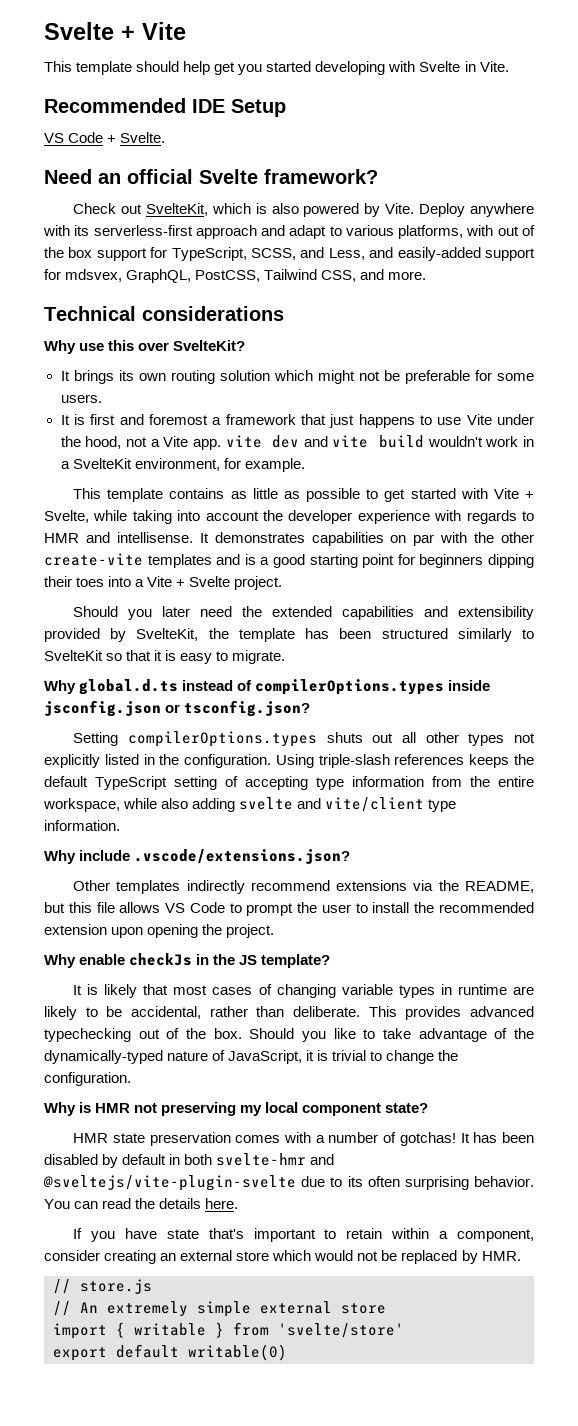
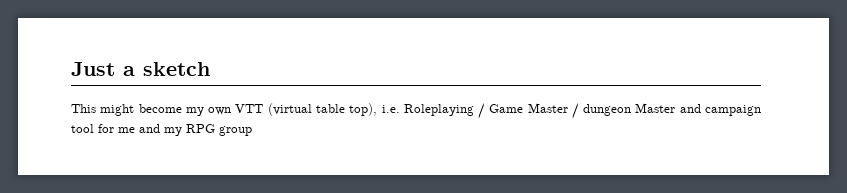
[44,22,186,40] [44,61,509,75] [44,98,286,117] [44,132,166,143] [44,169,378,184] [73,203,535,217] [43,225,535,239] [44,247,535,261] [44,269,427,283] [44,306,284,321] [44,340,246,354] [60,370,535,384] [60,394,102,403] [60,414,535,428] [60,435,534,450] [60,458,305,472] [73,488,534,502] [44,510,534,524] [44,532,534,546] [44,553,535,568] [44,576,283,590] [73,606,534,620] [44,628,534,642] [44,650,286,664] [44,679,491,695] [44,700,311,717] [73,731,535,747] [44,754,534,768] [44,776,534,790] [43,797,457,812] [44,820,120,831] [44,849,351,864] [73,880,535,894] [44,902,534,916] [44,924,275,938] [44,953,331,968] [73,984,534,998] [44,1006,534,1020] [44,1028,535,1042] [44,1050,459,1064] [44,1072,131,1086] [44,1102,429,1116] [73,1132,535,1146] [44,1153,335,1168] [43,1175,535,1191] [44,1198,239,1209] [73,1228,535,1242] [44,1250,521,1264] [53,1279,152,1294] [53,1301,386,1317] [53,1322,404,1339] [53,1344,287,1361] Svelte + Vite // This template should help get you started developing with Svelte in Vite. // Recommended IDE Setup // VS Code + Svelte. // Need an official Svelte framework? // Check out SvelteKit, which is also powered by Vite. Deploy anywhere with its serverless-first approach and adapt to various platforms, with out of the box support for TypeScript, SCSS, and Less, and easily-added support for mdsvex, GraphQL, PostCSS, Tailwind CSS, and more. // Technical considerations // Why use this over SvelteKit? // It brings its own routing solution which might not be preferable for some users. // It is first and foremost a framework that just happens to use Vite under the hood, not a Vite app. vite dev and vite build wouldn't work in a SvelteKit environment, for example. // This template contains as little as possible to get started with Vite + Svelte, while taking into account the developer experience with regards to HMR and intellisense. It demonstrates capabilities on par with the other create-vite templates and is a good starting point for beginners dipping their toes into a Vite + Svelte project. // Should you later need the extended capabilities and extensibility provided by SvelteKit, the template has been structured similarly to SvelteKit so that it is easy to migrate. // Why global.d.ts instead of compilerOptions.types inside jsconfig.json or tsconfig.json? // Setting compilerOptions.types shuts out all other types not explicitly listed in the configuration. Using triple-slash references keeps the default TypeScript setting of accepting type information from the entire workspace, while also adding svelte and vite/client type information. // Why include .vscode/extensions.json? // Other templates indirectly recommend extensions via the README, but this file allows VS Code to prompt the user to install the recommended extension upon opening the project. // Why enable checkJs in the JS template? // It is likely that most cases of changing variable types in runtime are likely to be accidental, rather than deliberate. This provides advanced typechecking out of the box. Should you like to take advantage of the dynamically-typed nature of JavaScript, it is trivial to change the configuration. // Why is HMR not preserving my local component state? // HMR state preservation comes with a number of gotchas! It has been disabled by default in both svelte-hmr and @sveltejs/vite-plugin-svelte due to its often surprising behavior. You can read the details here. // If you have state that's important to retain within a component, consider creating an external store which would not be replaced by HMR. // // store.js // // An extremely simple external store // import { writable } from 'svelte/store' // export default writable(0) -> [71,62,210,76] [71,103,762,119] [71,124,252,136] Just a sketch // This might become my own VTT (virtual table top), i.e. Roleplaying / Game Master / dungeon Master and campaign tool for me and my RPG group

